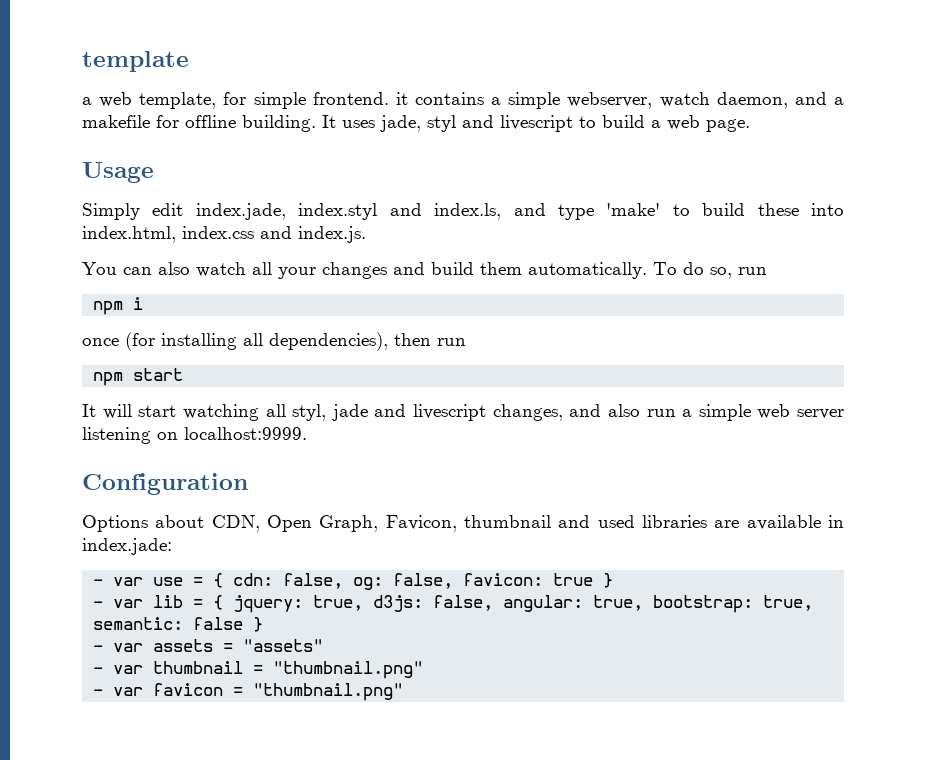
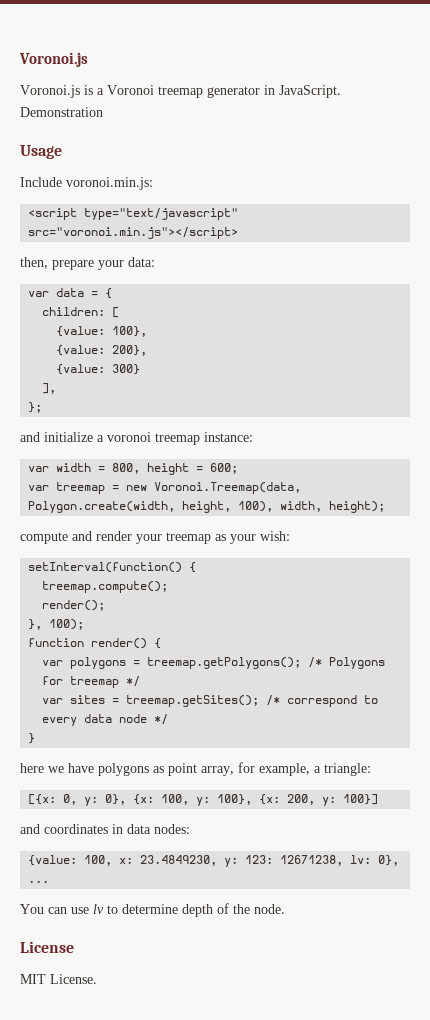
[82,51,189,72] [82,92,844,109] [82,115,750,132] [82,162,154,183] [82,203,844,220] [82,226,366,243] [82,262,767,279] [93,297,144,315] [82,332,466,351] [93,368,184,386] [82,404,844,421] [82,427,307,444] [82,473,248,495] [82,515,845,532] [82,538,172,555] [93,573,614,590] [93,595,814,613] [93,617,264,632] [93,639,324,652] [93,661,424,679] [93,683,404,701] template // a web template, for simple frontend. it contains a simple webserver, watch daemon, and a makefile for offline building. It uses jade, styl and livescript to build a web page. // Usage // Simply edit index.jade, index.styl and index.ls, and type 'make' to build these into index.html, index.css and index.js. // You can also watch all your changes and build them automatically. To do so, run // npm i // once (for installing all dependencies), then run // npm start // It will start watching all styl, jade and livescript changes, and also run a simple web server listening on localhost:9999. // Configuration // Options about CDN, Open Graph, Favicon, thumbnail and used libraries are available in index.jade: // - var use = { cdn: false, og: false, favicon: true } // - var lib = { jquery: true, d3js: false, angular: true, bootstrap: true, semantic: false } // - var assets = "assets" // - var thumbnail = "thumbnail.png" // - var favicon = "thumbnail.png" -> [19,52,88,67] [20,85,341,98] [20,107,103,117] [20,145,62,159] [20,177,153,190] [28,208,239,220] [28,227,239,239] [20,257,155,270] [28,288,113,299] [42,307,120,318] [56,326,148,337] [56,345,148,356] [56,364,141,375] [42,383,57,394] [28,402,43,413] [20,432,253,445] [28,463,239,475] [28,482,302,494] [28,501,386,513] [20,531,290,544] [28,562,197,573] [42,581,169,593] [42,600,106,611] [28,619,85,630] [28,638,162,649] [42,657,386,669] [42,676,141,688] [42,695,379,707] [42,714,169,726] [28,733,36,744] [20,762,371,776] [28,794,379,806] [20,824,190,834] [28,855,400,867] [28,880,50,883] [20,903,285,917] [20,941,74,953] [20,974,97,984] Voronoi.js // Voronoi.js is a Voronoi treemap generator in JavaScript. Demonstration // Usage // Include voronoi.min.js: // <script type="text/javascript" src="voronoi.min.js"></script> // then, prepare your data: // var data = { // children: [ // {value: 100}, // {value: 200}, // {value: 300} // ], // }; // and initialize a voronoi treemap instance: // var width = 800, height = 600; // var treemap = new Voronoi.Treemap(data, Polygon.create(width, height, 100), width, height); // compute and render your treemap as your wish: // setInterval(function() { // treemap.compute(); // render(); // }, 100); // function render() { // var polygons = treemap.getPolygons(); /* Polygons for treemap */ // var sites = treemap.getSites(); /* correspond to every data node */ // } // here we have polygons as point array, for example, a triangle: // [{x: 0, y: 0}, {x: 100, y: 100}, {x: 200, y: 100}] // and coordinates in data nodes: // {value: 100, x: 23.4849230, y: 123: 12671238, lv: 0}, ... // You can use lv to determine depth of the node. // License // MIT License.

